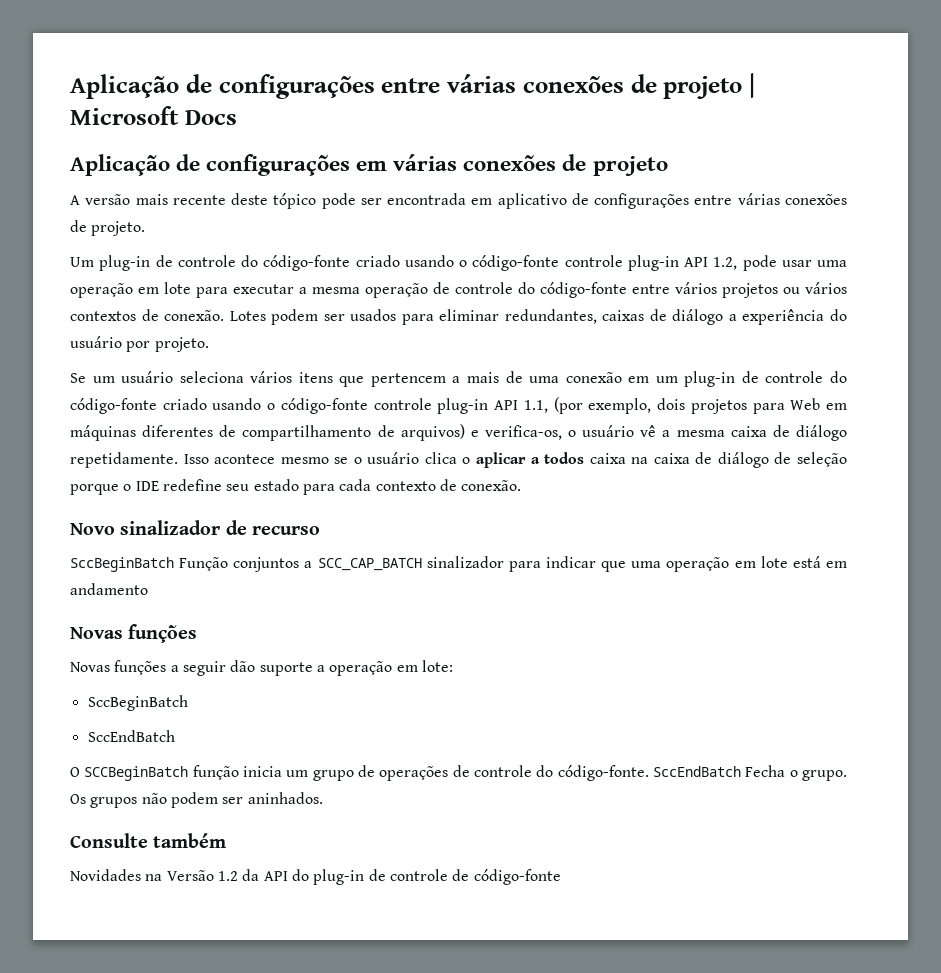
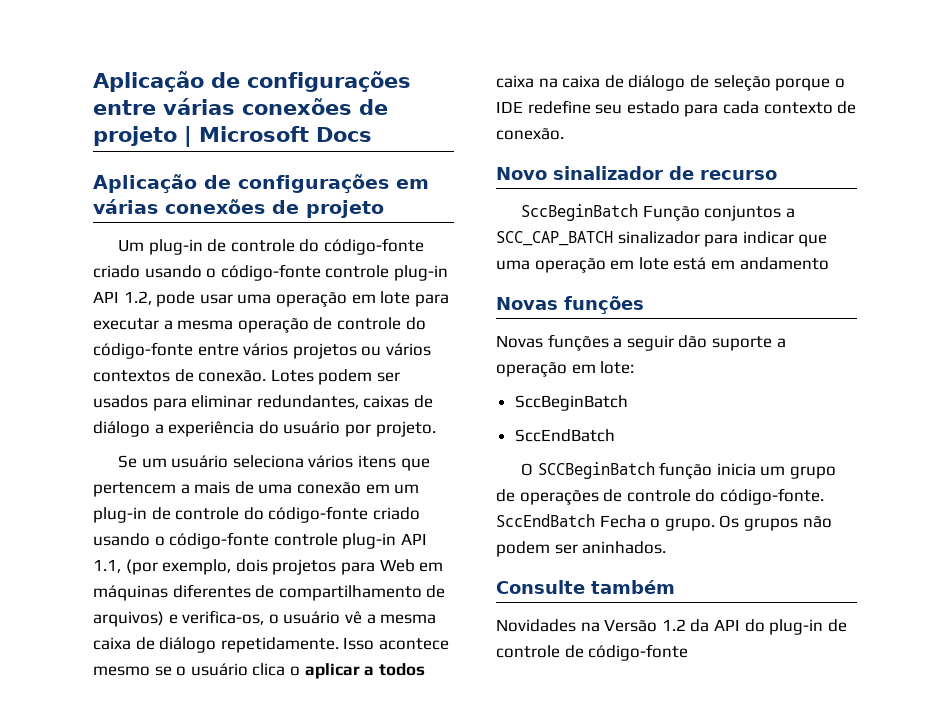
[70,193,847,209] [70,220,146,236] // A versão mais recente deste tópico pode ser encontrada em aplicativo de configurações entre várias conexões de projeto. -> (384, 209) none

